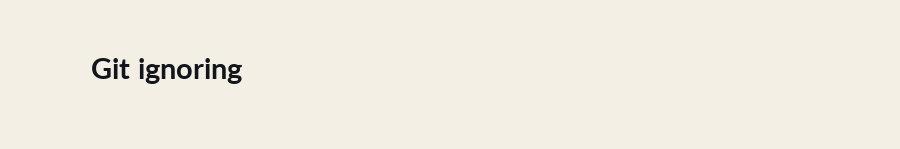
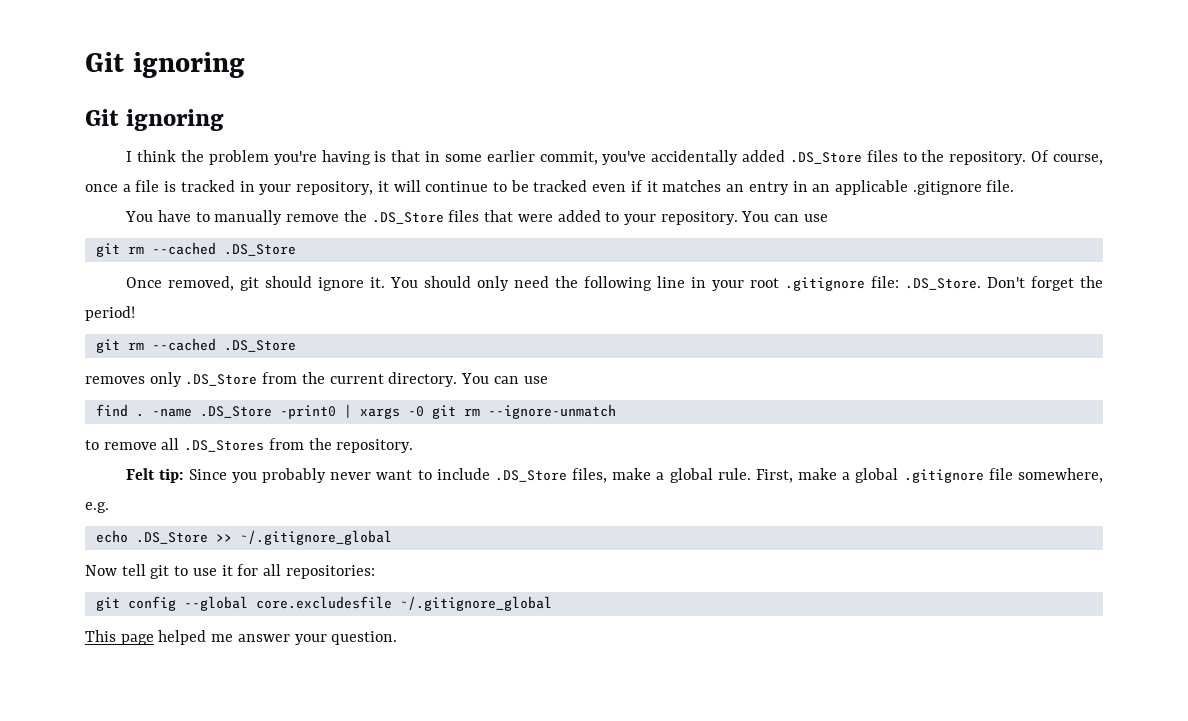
[91,58,242,84] Git ignoring -> [85,52,245,78] [85,109,225,131] [126,150,1103,165] [85,180,1015,195] [125,210,828,225] [95,242,296,257] [126,276,1104,291] [85,306,135,321] [95,338,296,353] [85,372,548,387] [95,404,616,419] [85,438,414,453] [126,468,1103,483] [85,502,109,513] [95,530,392,545] [85,564,375,579] [95,596,552,611] [85,630,398,645] Git ignoring // Git ignoring // I think the problem you're having is that in some earlier commit, you've accidentally added .DS_Store files to the repository. Of course, once a file is tracked in your repository, it will continue to be tracked even if it matches an entry in an applicable .gitignore file. // You have to manually remove the .DS_Store files that were added to your repository. You can use // git rm --cached .DS_Store // Once removed, git should ignore it. You should only need the following line in your root .gitignore file: .DS_Store. Don't forget the period! // git rm --cached .DS_Store // removes only .DS_Store from the current directory. You can use // find . -name .DS_Store -print0 | xargs -0 git rm --ignore-unmatch // to remove all .DS_Stores from the repository. // Felt tip: Since you probably never want to include .DS_Store files, make a global rule. First, make a global .gitignore file somewhere, e.g. // echo .DS_Store >> ~/.gitignore_global // Now tell git to use it for all repositories: // git config --global core.excludesfile ~/.gitignore_global // This page helped me answer your question.

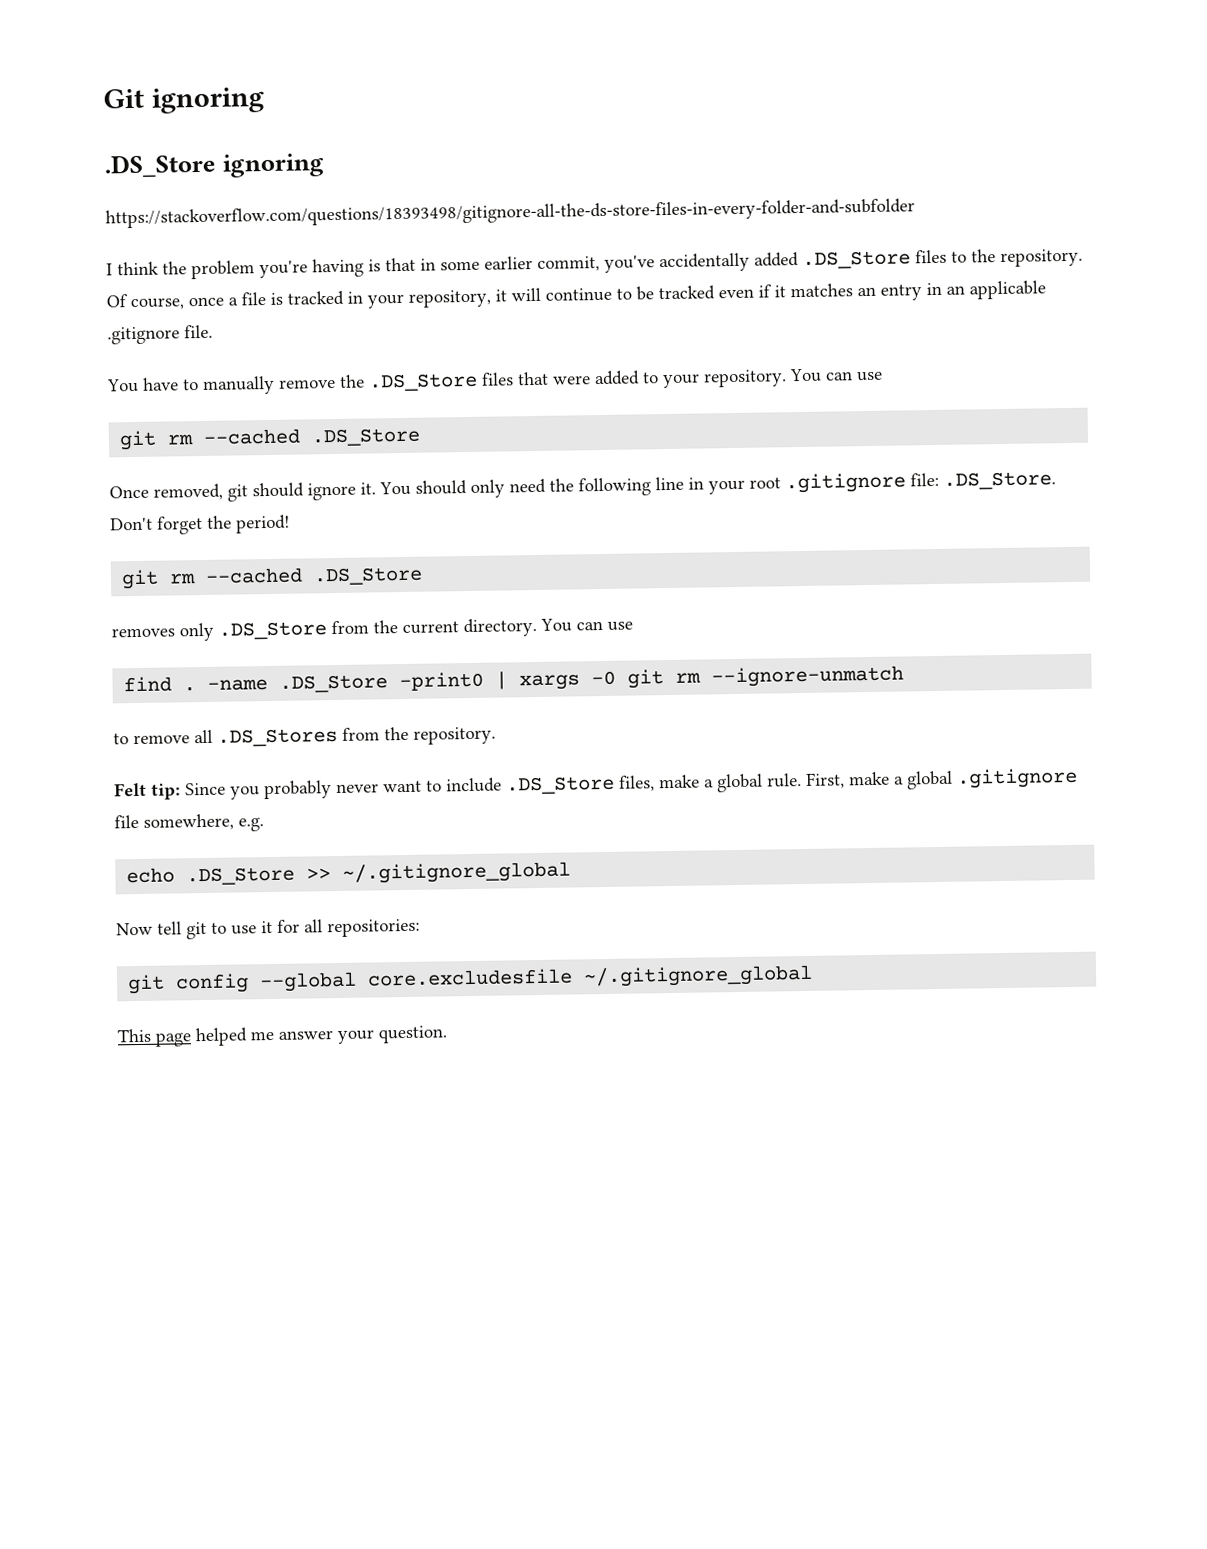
[85,52,245,78] [85,109,225,131] Git ignoring // Git ignoring -> [103,87,265,114] [104,153,325,178] [105,198,915,229] Git ignoring // .DS_Store ignoring // https://stackoverflow.com/questions/18393498/gitignore-all-the-ds-store-files-in-every-folder-and-subfolder

